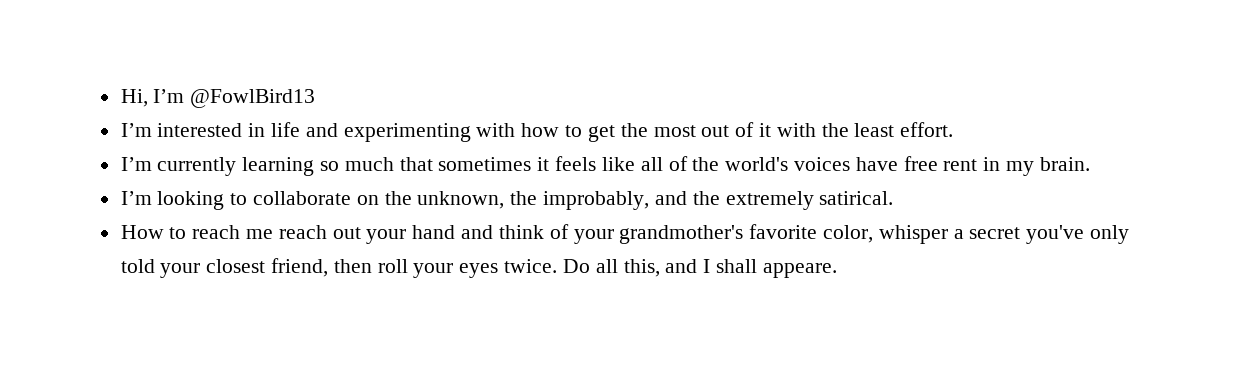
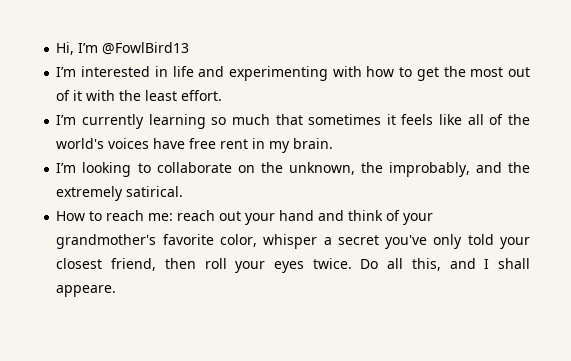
[246,229,274,239] me -> [148,213,174,221] me:

